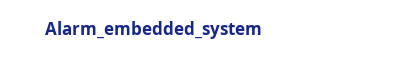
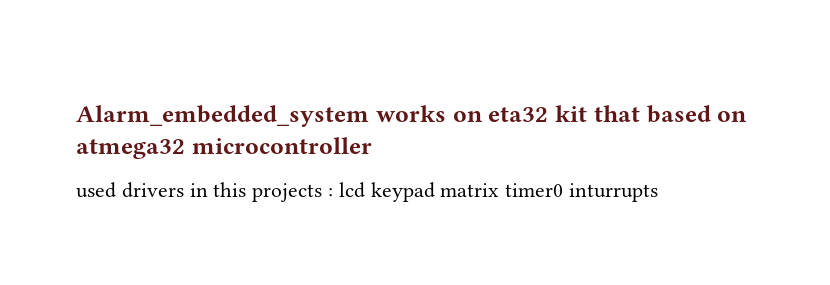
(262, 30) none -> [375,105,748,123] [76,137,372,159] [76,182,659,202] works on eta32 kit that based on atmega32 microcontroller // used drivers in this projects : lcd keypad matrix timer0 inturrupts

